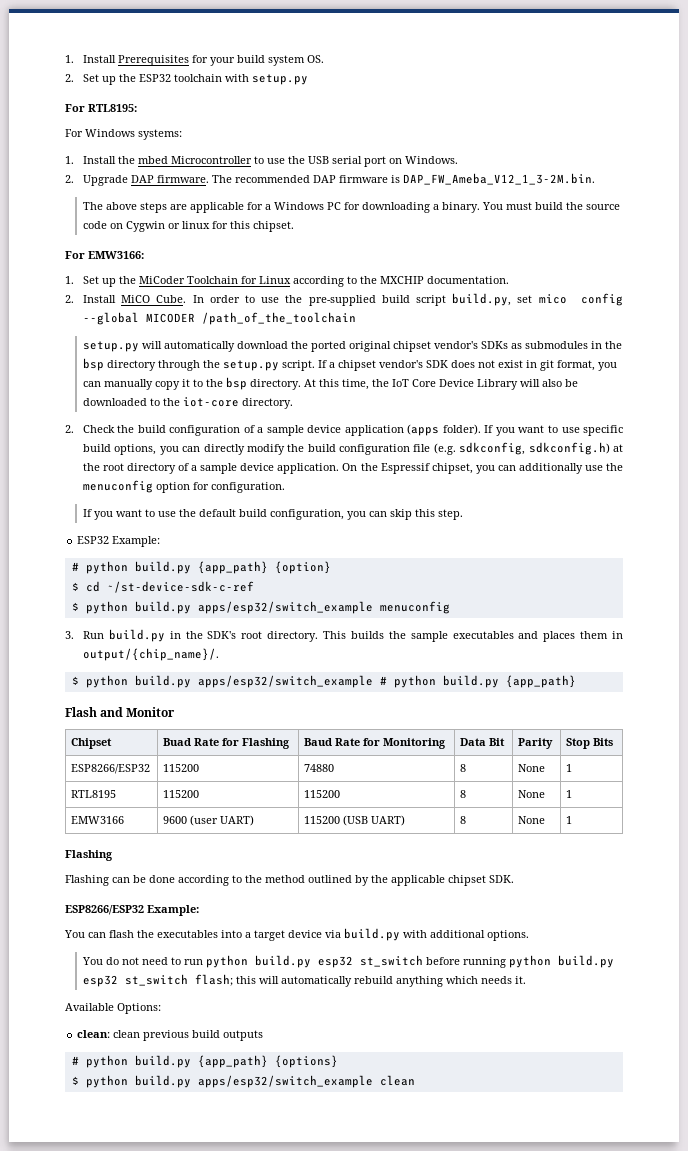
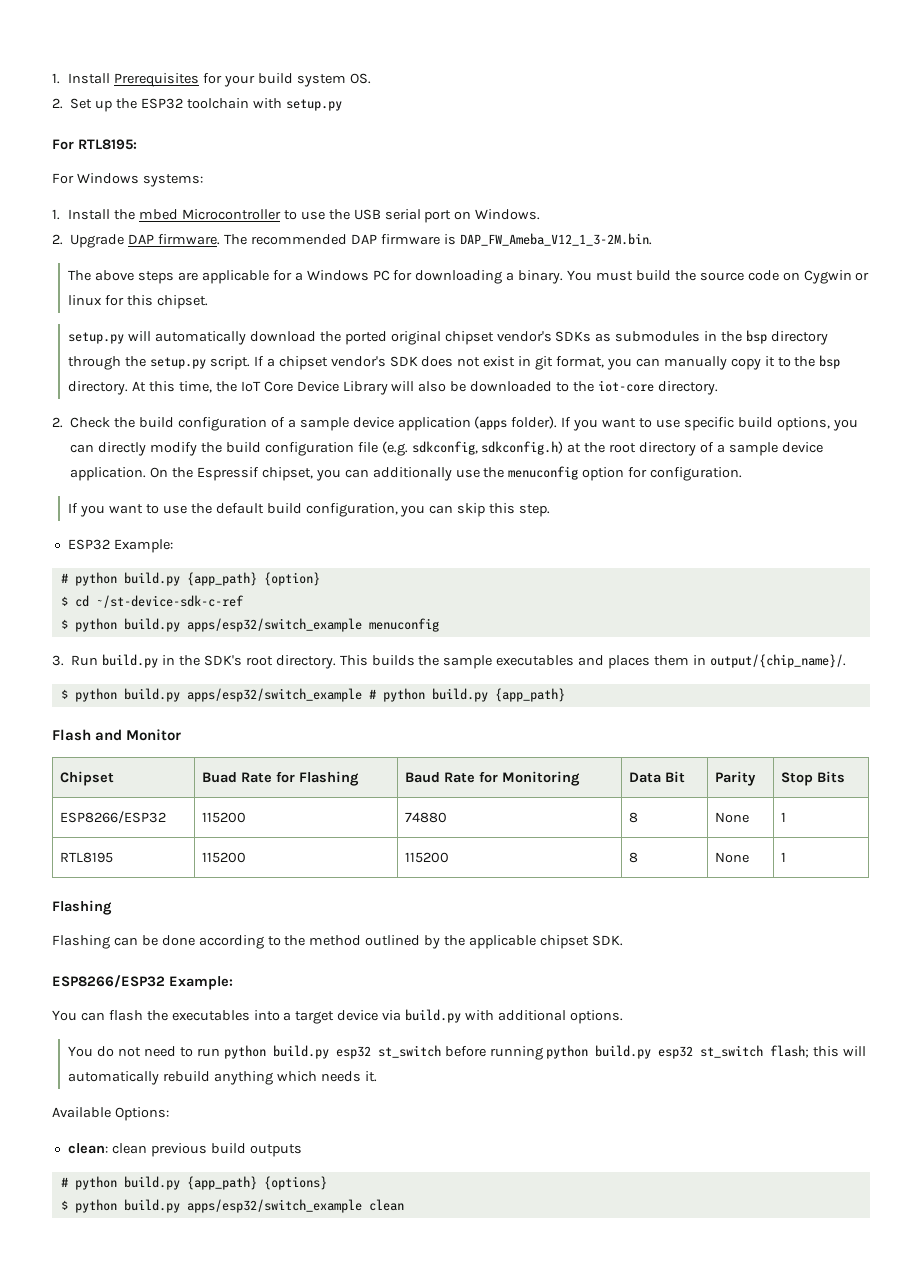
[65,251,144,259] [65,276,509,287] [65,293,624,306] [82,312,356,325] // For EMW3166: // 1. Set up the MiCoder Toolchain for Linux according to the MXCHIP documentation. // 2. Install MiCO Cube. In order to use the pre-supplied build script build.py, set mico config --global MICODER /path_of_the_toolchain -> (208, 302) none
[71,816,125,824] [163,815,255,826] [304,815,406,826] [460,816,467,824] [518,816,546,824] [566,816,573,824] // EMW3166 | 9600 (user UART) | 115200 (USB UART) | 8 | None | 1 -> (787, 857) none

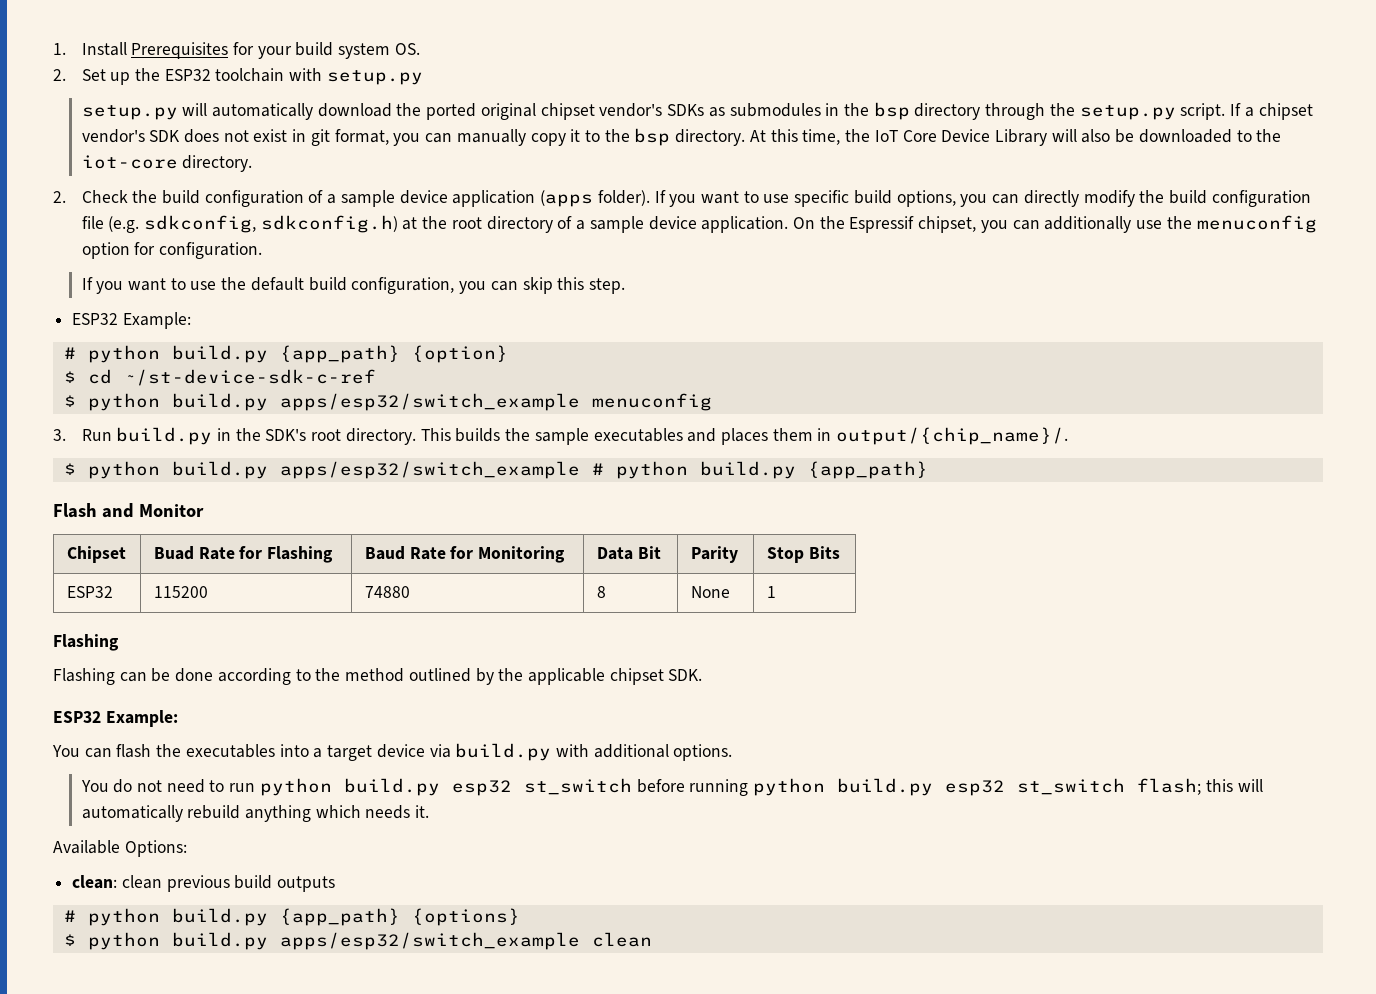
[52,139,137,150] [52,173,203,187] [52,209,541,223] [52,233,652,248] [68,270,870,284] [68,295,208,309] // For RTL8195: // For Windows systems: // 1. Install the mbed Microcontroller to use the USB serial port on Windows. // 2. Upgrade DAP firmware. The recommended DAP firmware is DAP_FW_Ameba_V12_1_3-2M.bin. // The above steps are applicable for a Windows PC for downloading a binary. You must build the source code on Cygwin or linux for this chipset. -> (423, 77) none
[60,811,167,824] ESP8266/ESP32 -> [66,586,113,598] ESP32
[60,852,114,863] [202,852,247,863] [405,852,450,863] [629,852,639,863] [715,852,750,863] [781,852,787,862] // RTL8195 | 115200 | 115200 | 8 | None | 1 -> (776, 592) none
[52,975,165,988] ESP8266/ESP32 -> [53,711,101,723] ESP32

